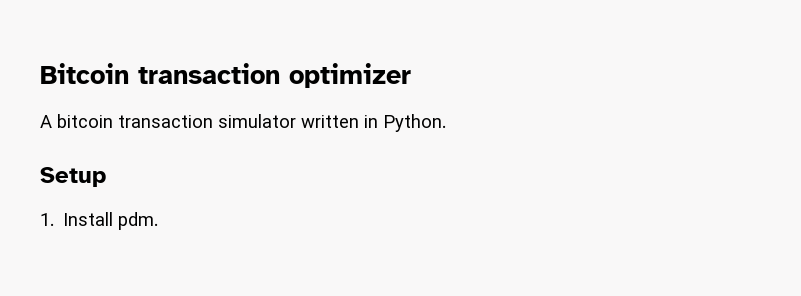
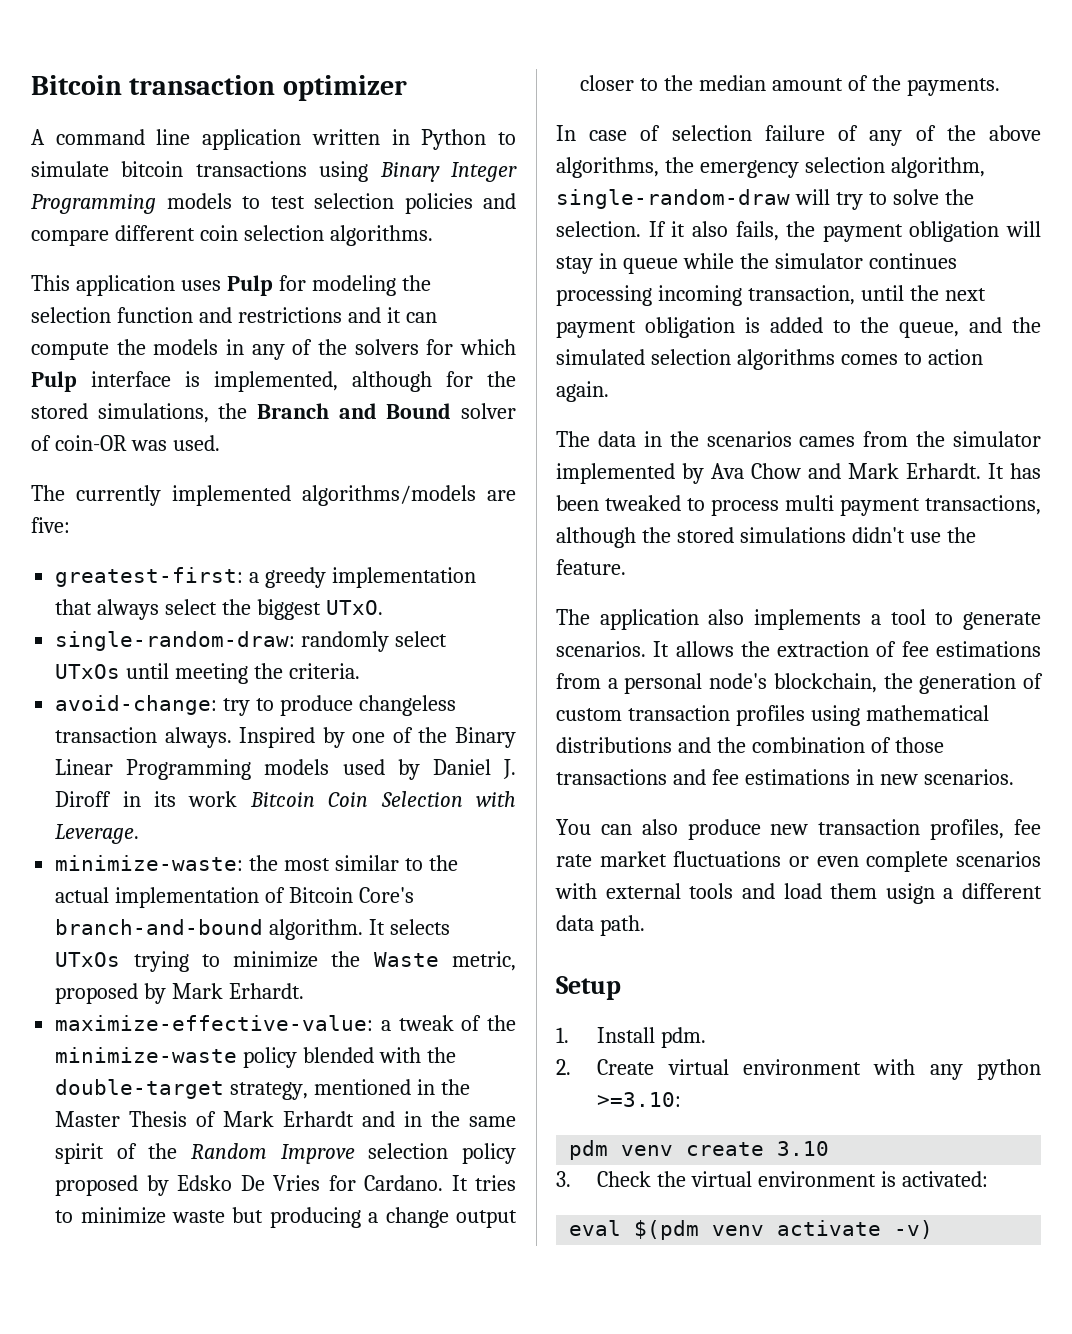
[57,114,446,132] [40,167,106,187] [40,212,159,230] bitcoin transaction simulator written in Python. // Setup // 1. Install pdm. -> [55,129,516,150] [31,161,517,182] [31,193,516,214] [31,225,433,246] [31,275,431,296] [31,307,437,323] [31,339,516,360] [31,371,516,392] [31,403,516,423] [31,435,220,451] [31,485,516,506] [31,517,70,533] [55,567,477,588] [55,599,383,620] [55,631,448,652] [55,663,360,684] [55,695,456,716] [55,727,516,748] [55,759,516,780] [55,791,516,807] [55,824,140,844] [55,855,458,871] [55,887,414,908] [55,919,451,940] [55,951,516,972] [55,983,305,1004] [55,1015,516,1031] [55,1047,456,1068] [55,1079,470,1100] [55,1111,517,1127] [55,1143,516,1164] [55,1175,517,1196] [55,1207,517,1228] [580,75,1000,96] [556,125,1041,146] [556,157,985,178] [556,189,974,210] [556,221,1041,242] [556,253,957,274] [556,285,986,306] [556,317,1041,338] [556,349,983,370] [556,381,609,402] [556,431,1041,447] [556,463,1041,484] [556,495,1041,516] [556,527,976,548] [556,559,626,575] [556,609,1041,630] [556,641,1041,657] [556,673,1043,694] [556,705,989,726] [556,737,944,753] [556,769,1014,785] [556,819,1041,840] [556,851,1041,872] [555,883,1042,904] [556,915,645,936] [556,976,621,1000] [556,1027,707,1048] [556,1059,1041,1080] [597,1092,682,1107] [569,1140,830,1160] [556,1171,989,1187] [569,1220,934,1240] command line application written in Python to simulate bitcoin transactions using Binary Integer Programming models to test selection policies and compare different coin selection algorithms. // This application uses Pulp for modeling the selection function and restrictions and it can compute the models in any of the solvers for which Pulp interface is implemented, although for the stored simulations, the Branch and Bound solver of coin-OR was used. // The currently implemented algorithms/models are five: // greatest-first: a greedy implementation that always select the biggest UTxO. // single-random-draw: randomly select UTxOs until meeting the criteria. // avoid-change: try to produce changeless transaction always. Inspired by one of the Binary Linear Programming models used by Daniel J. Diroff in its work Bitcoin Coin Selection with Leverage. // minimize-waste: the most similar to the actual implementation of Bitcoin Core's branch-and-bound algorithm. It selects UTxOs trying to minimize the Waste metric, proposed by Mark Erhardt. // maximize-effective-value: a tweak of the minimize-waste policy blended with the double-target strategy, mentioned in the Master Thesis of Mark Erhardt and in the same spirit of the Random Improve selection policy proposed by Edsko De Vries for Cardano. It tries to minimize waste but producing a change output closer to the median amount of the payments. // In case of selection failure of any of the above algorithms, the emergency selection algorithm, single-random-draw will try to solve the selection. If it also fails, the payment obligation will stay in queue while the simulator continues processing incoming transaction, until the next payment obligation is added to the queue, and the simulated selection algorithms comes to action again. // The data in the scenarios cames from the simulator implemented by Ava Chow and Mark Erhardt. It has been tweaked to process multi payment transactions, although the stored simulations didn't use the feature. // The application also implements a tool to generate scenarios. It allows the extraction of fee estimations from a personal node's blockchain, the generation of custom transaction profiles using mathematical distributions and the combination of those transactions and fee estimations in new scenarios. // You can also produce new transaction profiles, fee rate market fluctuations or even complete scenarios with external tools and load them usign a different data path. // Setup // 1. Install pdm. // 2. Create virtual environment with any python >=3.10: // pdm venv create 3.10 // 3. Check the virtual environment is activated: // eval $(pdm venv activate -v)

